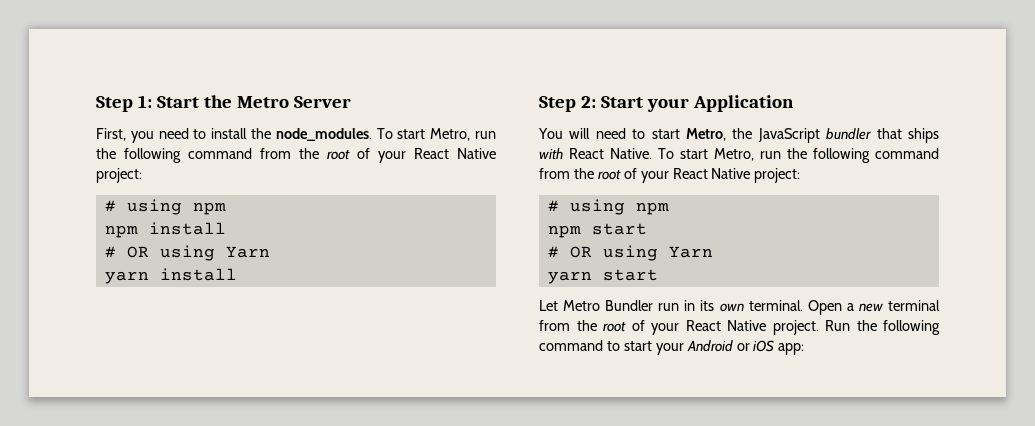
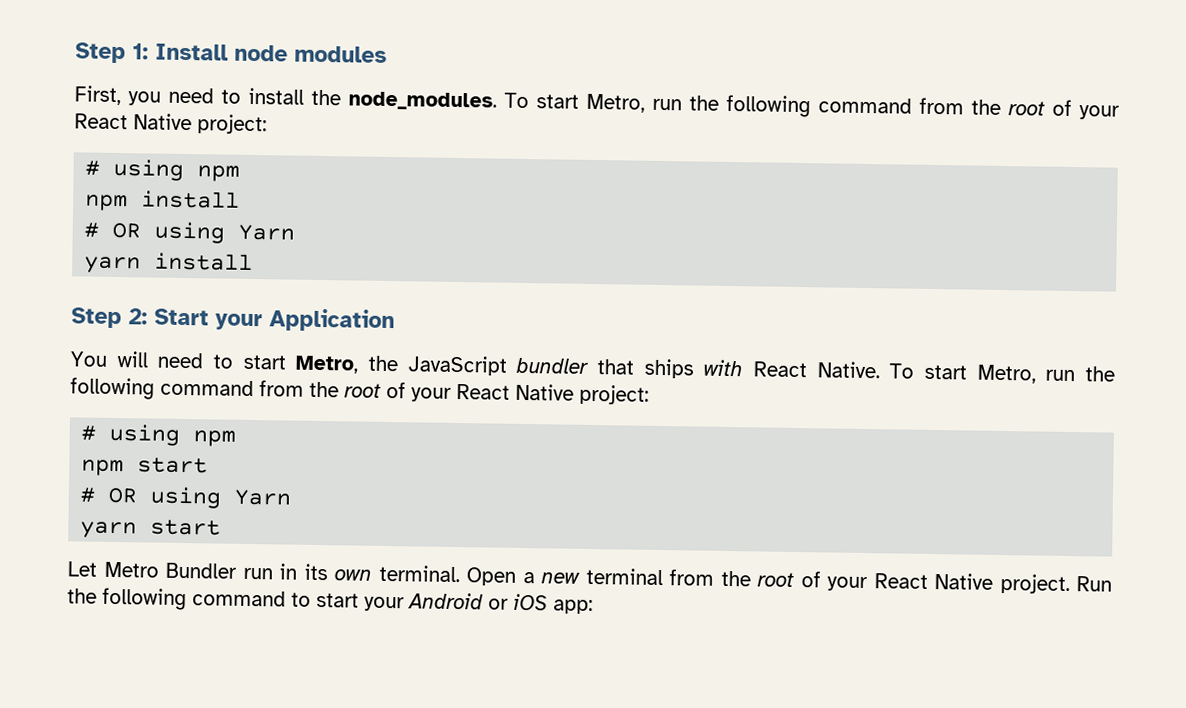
[156,95,351,108] Start the Metro Server -> [155,43,387,63] Install node modules

